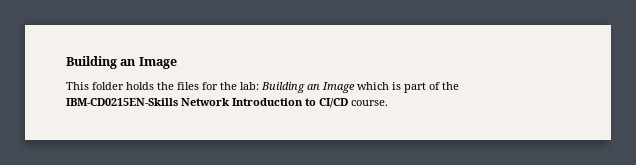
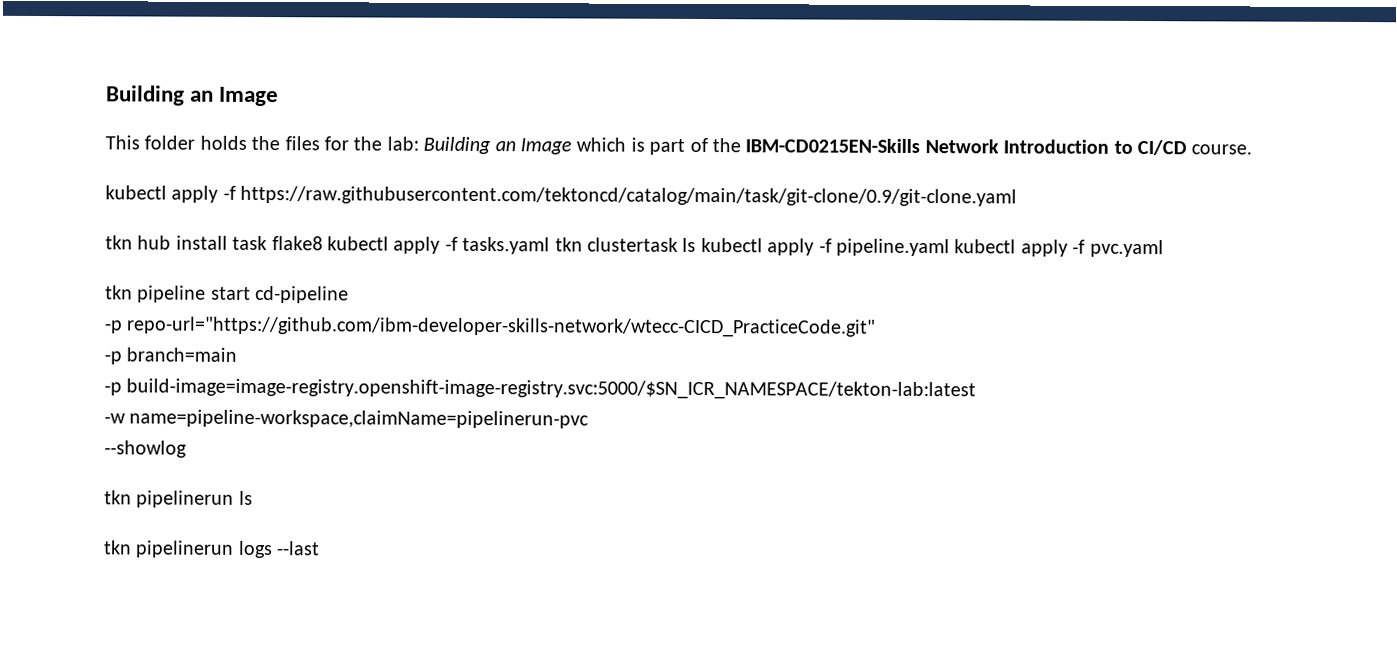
(388, 103) none -> [105,185,1018,207] [105,235,1164,258] [105,285,350,304] [104,316,877,338] [104,347,238,365] [104,378,977,401] [104,409,590,429] [104,440,187,458] [104,490,253,508] [103,540,321,559] // kubectl apply -f https://raw.githubusercontent.com/tektoncd/catalog/main/task/git-clone/0.9/git-clone.yaml // tkn hub install task flake8 kubectl apply -f tasks.yaml tkn clustertask ls kubectl apply -f pipeline.yaml kubectl apply -f pvc.yaml // tkn pipeline start cd-pipeline // -p repo-url="https://github.com/ibm-developer-skills-network/wtecc-CICD_PracticeCode.git" // -p branch=main // -p build-image=image-registry.openshift-image-registry.svc:5000/$SN_ICR_NAMESPACE/tekton-lab:latest // -w name=pipeline-workspace,claimName=pipelinerun-pvc // --showlog // tkn pipelinerun ls // tkn pipelinerun logs --last

